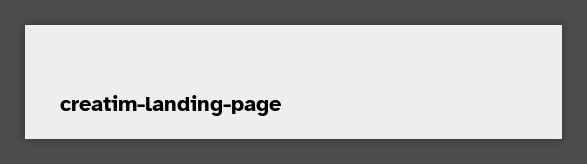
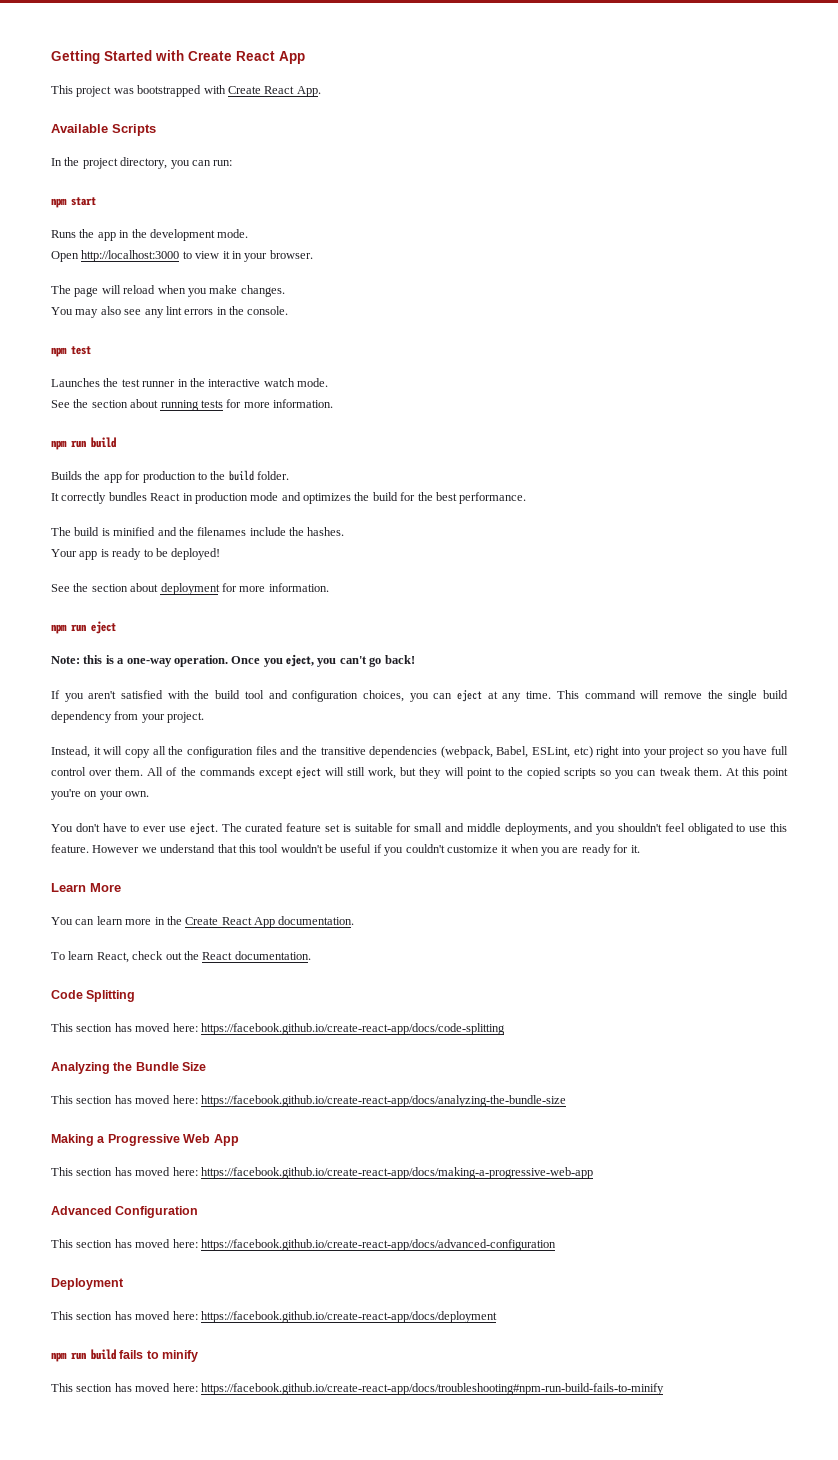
[60,95,282,116] creatim-landing-page -> [51,50,305,64] [51,85,321,97] [51,124,156,136] [51,157,233,169] [51,197,96,208] [51,229,249,241] [51,250,313,262] [51,285,285,297] [51,306,289,318] [51,346,91,357] [51,378,328,387] [51,399,333,411] [51,437,116,450] [51,470,289,483] [51,492,527,504] [51,527,345,536] [51,548,221,560] [51,583,329,595] [51,621,116,634] [51,654,415,667] [51,690,788,702] [51,711,205,723] [51,746,789,758] [51,767,788,779] [51,789,150,800] [51,823,787,835] [51,844,640,856] [51,883,121,892] [51,916,355,928] [51,951,311,963] [51,990,136,1002] [51,1023,505,1035] [51,1062,207,1074] [51,1095,566,1107] [51,1134,239,1146] [51,1167,593,1179] [51,1206,199,1218] [51,1239,556,1251] [51,1278,124,1290] [51,1311,497,1323] [51,1349,199,1362] [51,1383,664,1395] Getting Started with Create React App // This project was bootstrapped with Create React App. // Available Scripts // In the project directory, you can run: // npm start // Runs the app in the development mode. // Open http://localhost:3000 to view it in your browser. // The page will reload when you make changes. // You may also see any lint errors in the console. // npm test // Launches the test runner in the interactive watch mode. // See the section about running tests for more information. // npm run build // Builds the app for production to the build folder. // It correctly bundles React in production mode and optimizes the build for the best performance. // The build is minified and the filenames include the hashes. // Your app is ready to be deployed! // See the section about deployment for more information. // npm run eject // Note: this is a one-way operation. Once you eject, you can't go back! // If you aren't satisfied with the build tool and configuration choices, you can eject at any time. This command will remove the single build dependency from your project. // Instead, it will copy all the configuration files and the transitive dependencies (webpack, Babel, ESLint, etc) right into your project so you have full control over them. All of the commands except eject will still work, but they will point to the copied scripts so you can tweak them. At this point you're on your own. // You don't have to ever use eject. The curated feature set is suitable for small and middle deployments, and you shouldn't feel obligated to use this feature. However we understand that this tool wouldn't be useful if you couldn't customize it when you are ready for it. // Learn More // You can learn more in the Create React App documentation. // To learn React, check out the React documentation. // Code Splitting // This section has moved here: https://facebook.github.io/create-react-app/docs/code-splitting // Analyzing the Bundle Size // This section has moved here: https://facebook.github.io/create-react-app/docs/analyzing-the-bundle-size // Making a Progressive Web App // This section has moved here: https://facebook.github.io/create-react-app/docs/making-a-progressive-web-app // Advanced Configuration // This section has moved here: https://facebook.github.io/create-react-app/docs/advanced-configuration // Deployment // This section has moved here: https://facebook.github.io/create-react-app/docs/deployment // npm run build fails to minify // This section has moved here: https://facebook.github.io/create-react-app/docs/troubleshooting#npm-run-build-fails-to-minify

